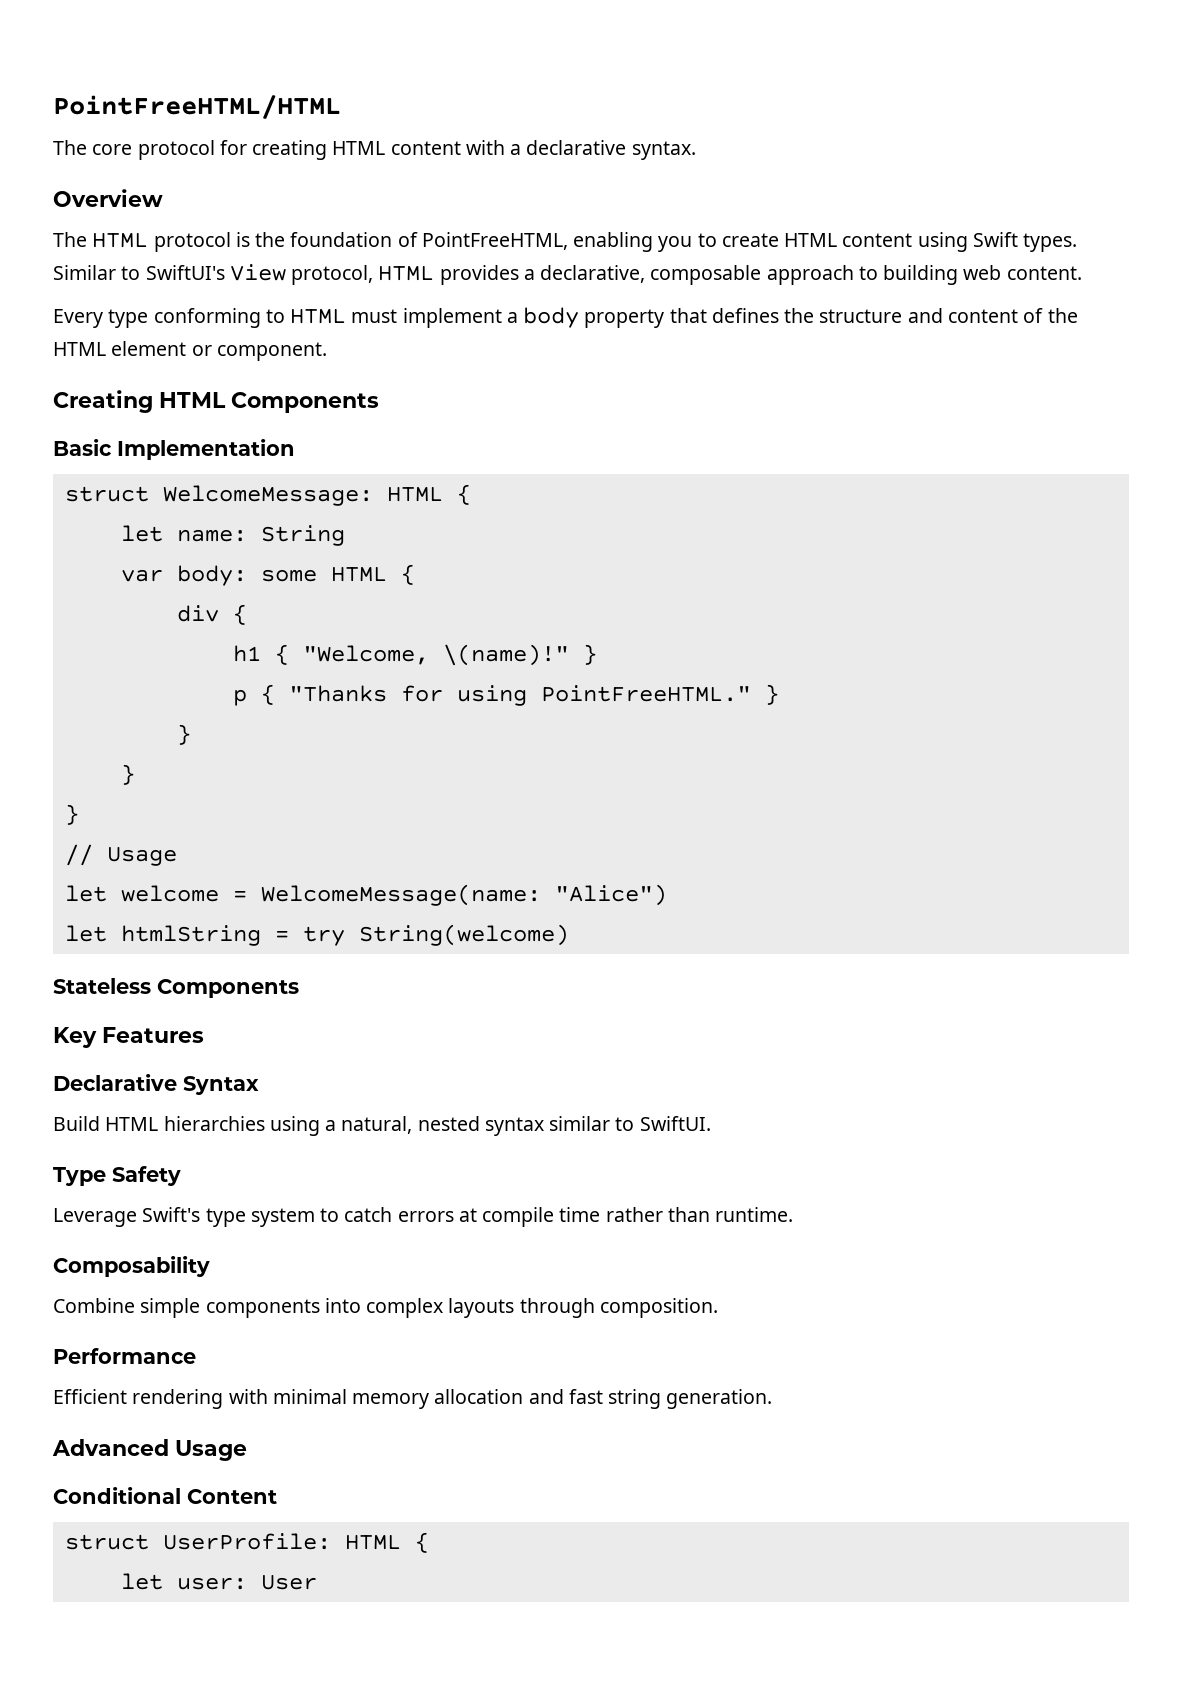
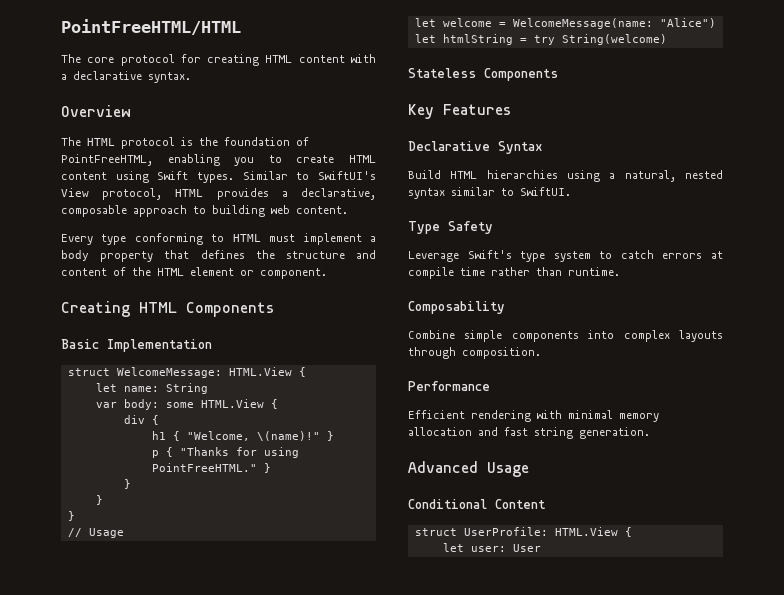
[386,486,443,502] HTML -> [228,367,292,376] HTML.View
[330,566,387,582] HTML -> [200,399,264,408] HTML.View
[344,1534,401,1550] HTML -> [554,527,618,536] HTML.View

